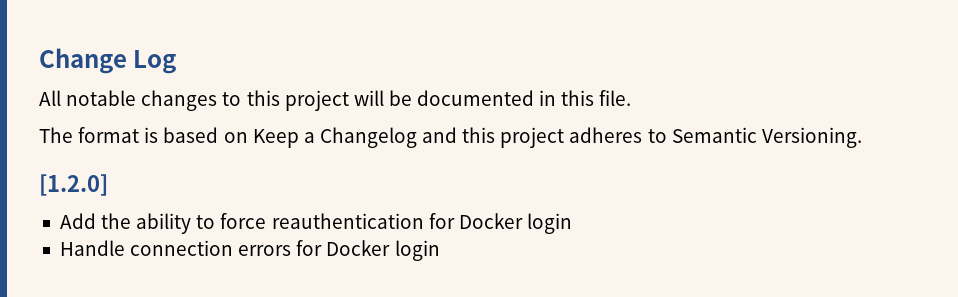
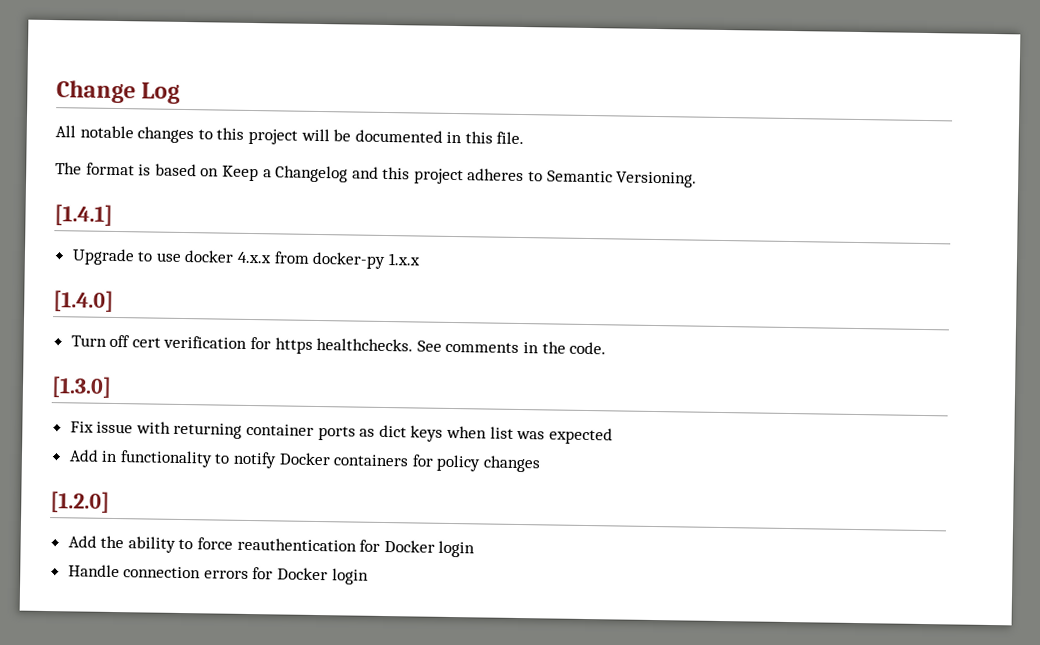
(862, 137) none -> [54,204,113,226] [71,248,421,270] [53,290,114,312] [70,334,607,355] [51,376,112,398] [69,421,613,445] [68,449,542,473] // [1.4.1] // Upgrade to use docker 4.x.x from docker-py 1.x.x // [1.4.0] // Turn off cert verification for https healthchecks. See comments in the code. // [1.3.0] // Fix issue with returning container ports as dict keys when list was expected // Add in functionality to notify Docker containers for policy changes

